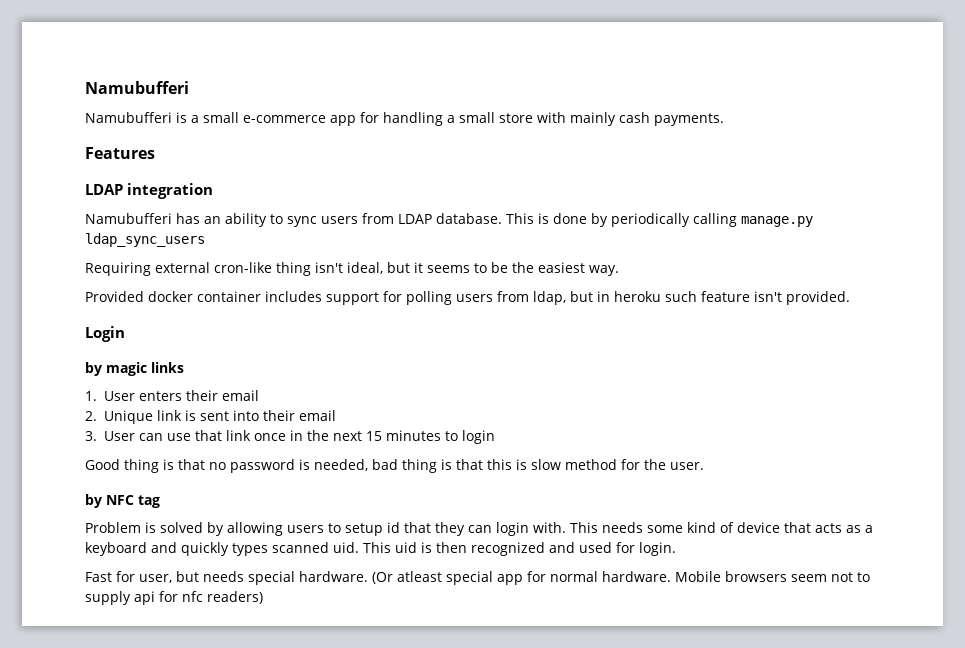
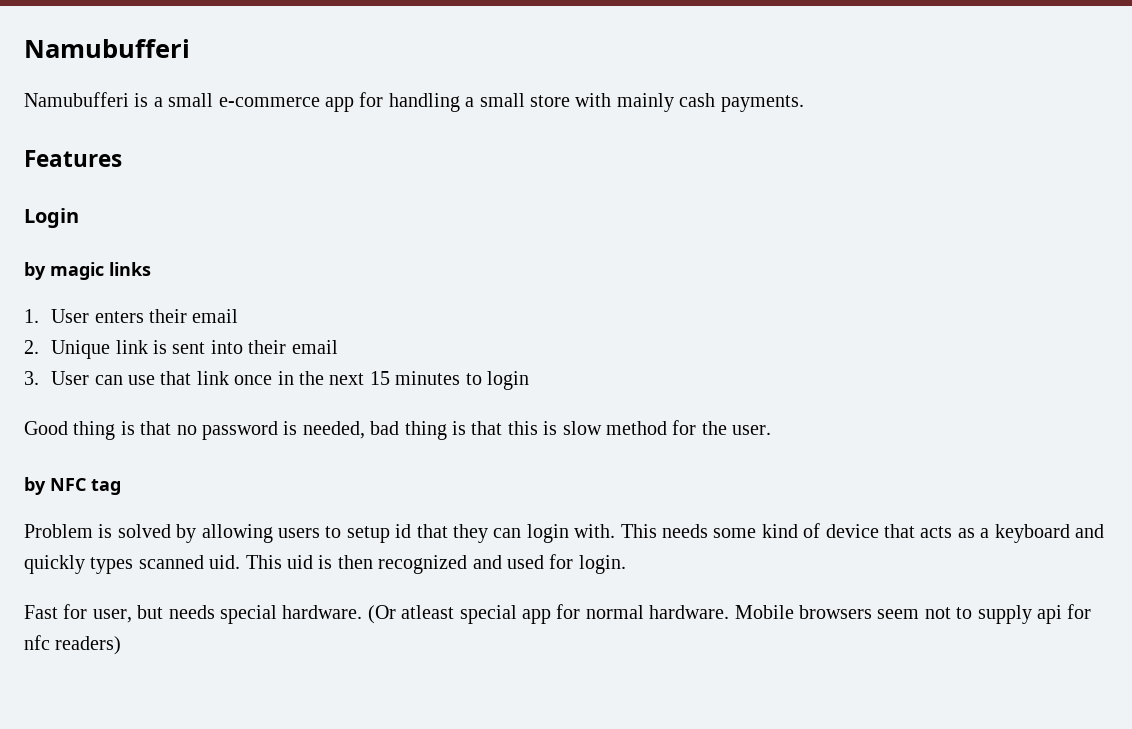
[85,183,213,199] [85,213,813,227] [85,233,205,247] [85,262,619,276] [85,291,850,305] // LDAP integration // Namubufferi has an ability to sync users from LDAP database. This is done by periodically calling manage.py ldap_sync_users // Requiring external cron-like thing isn't ideal, but it seems to be the easiest way. // Provided docker container includes support for polling users from ldap, but in heroku such feature isn't provided. -> (122, 158) none

